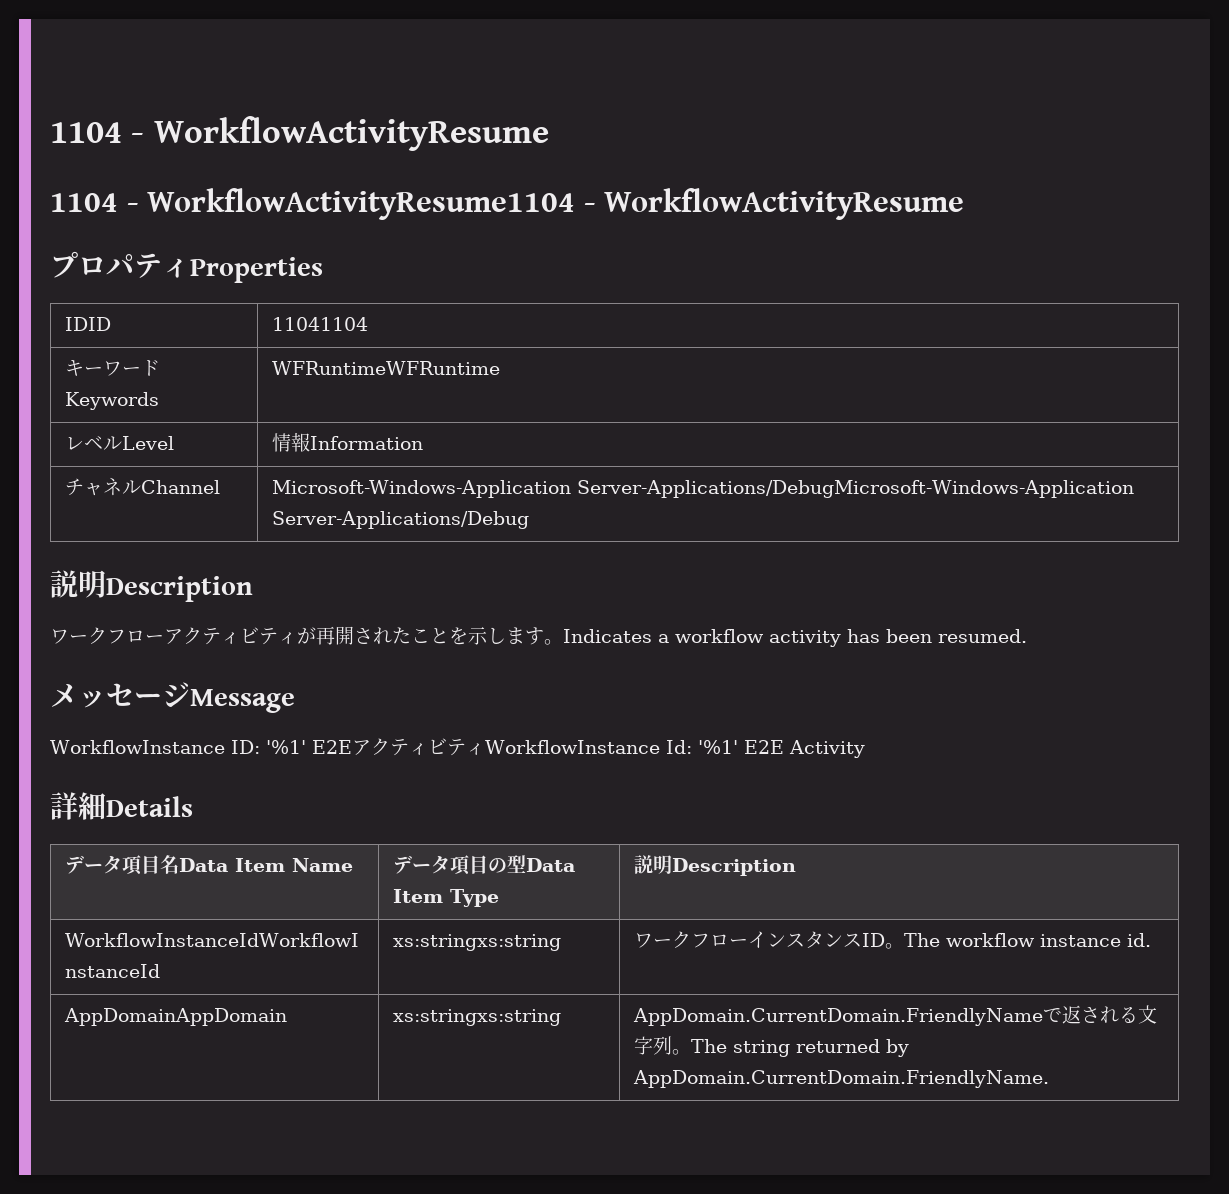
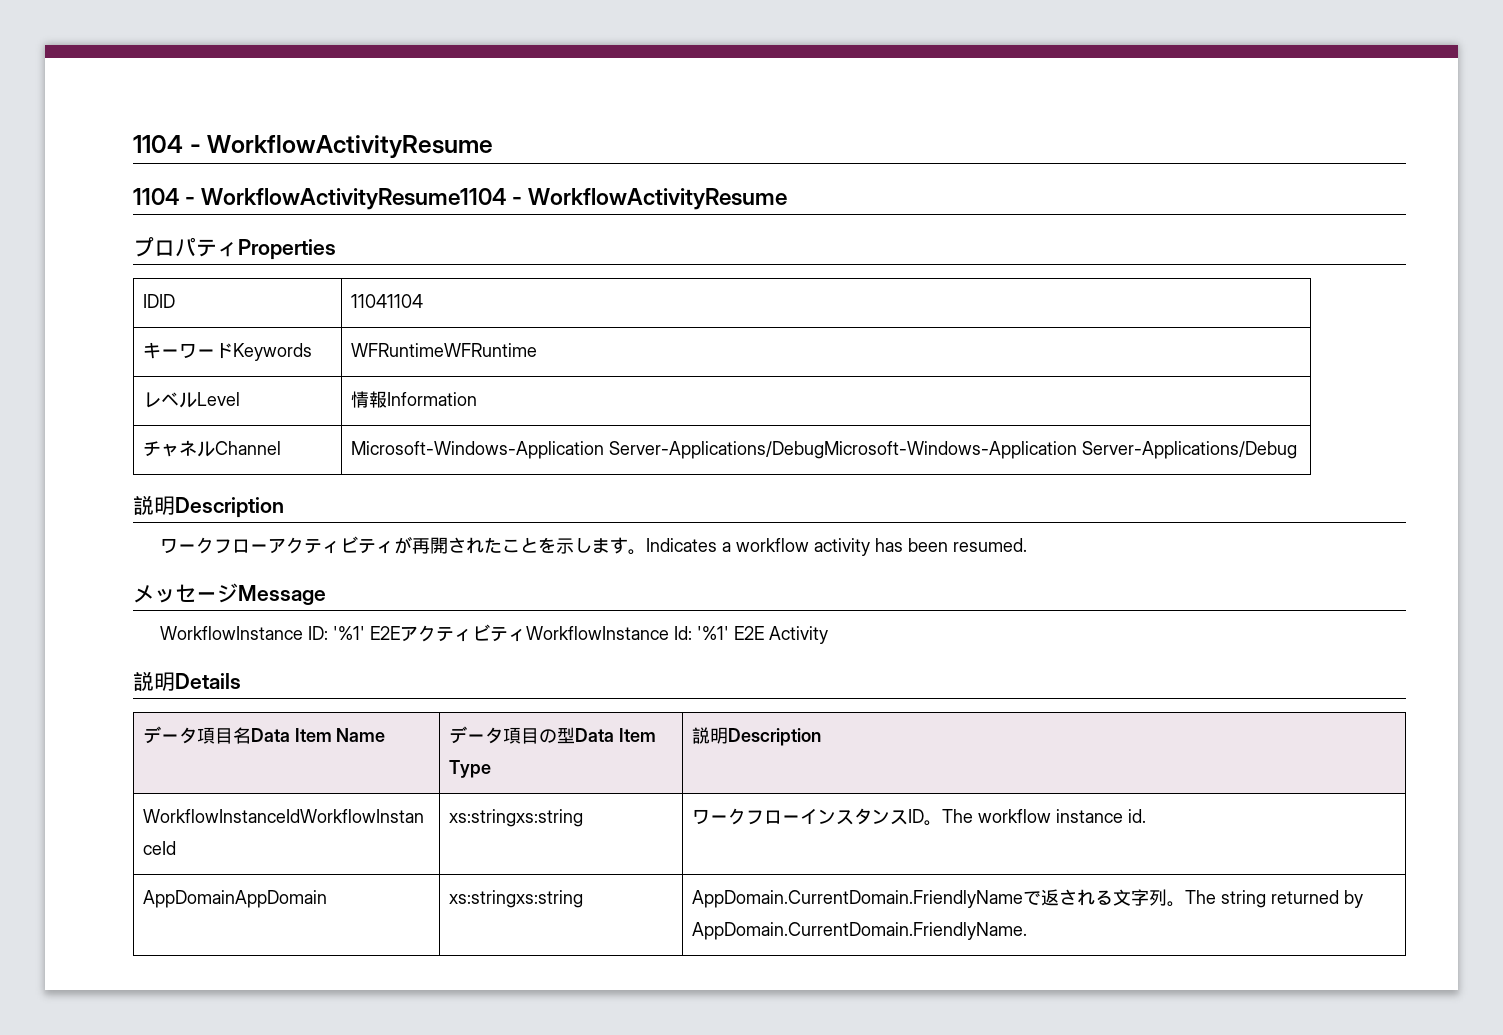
[50,792,106,820] 詳細 -> [133,671,175,691] 説明

